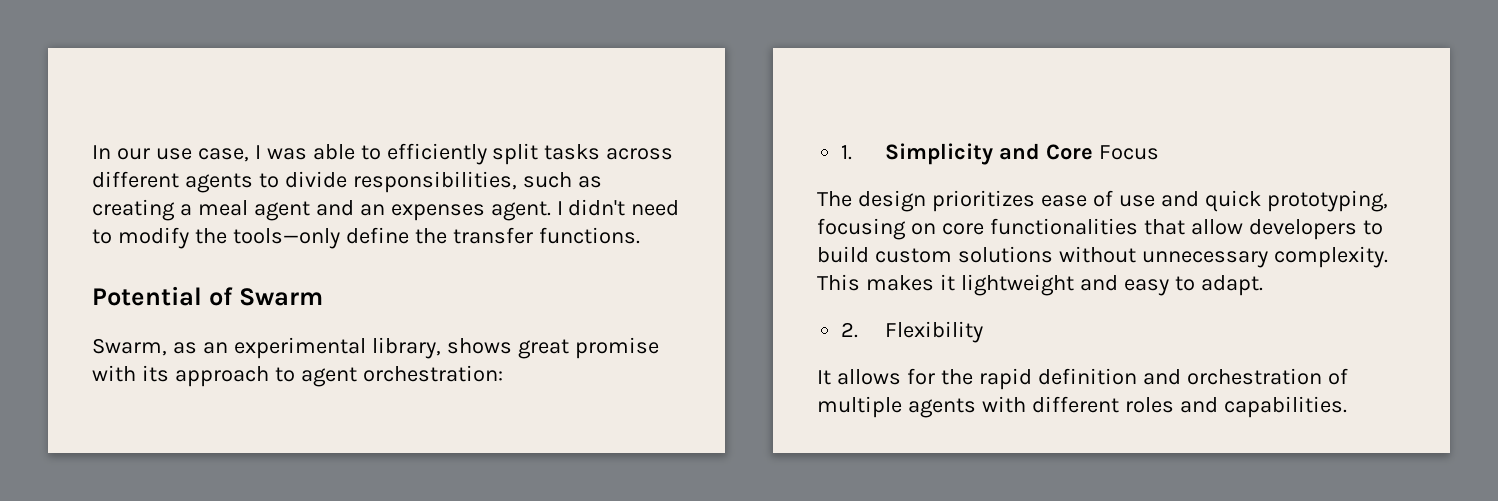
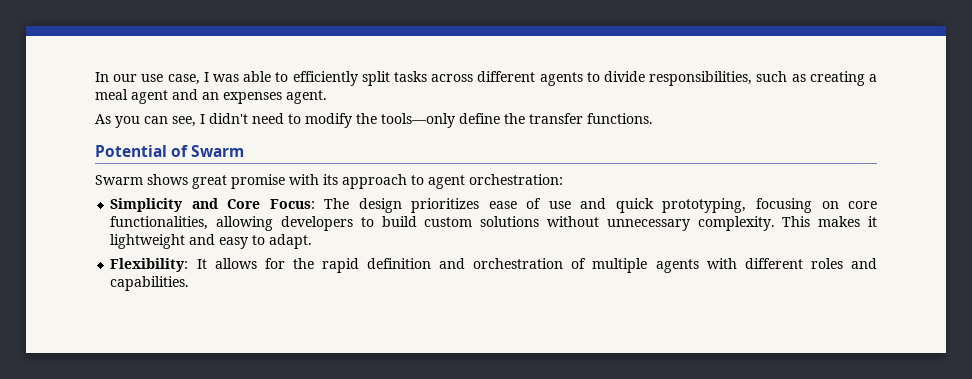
(551, 211) none -> [95,114,196,128] // As you can see,
[92,337,441,359] Swarm, as an experimental library, -> [95,175,143,185] Swarm
[841,145,853,160] 1. -> (563, 179) none
[1098,145,1159,160] Focus // -> [269,199,315,209] Focus:
[989,218,1243,235] functionalities that allow -> [110,216,274,231] functionalities, allowing
[841,321,984,343] 2. Flexibility // -> [110,258,189,272] Flexibility:

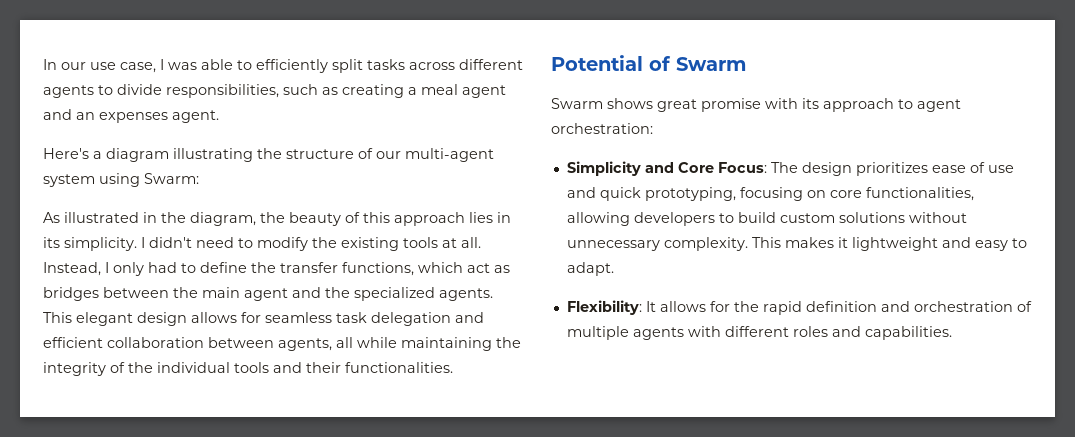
[95,114,196,128] As you can see, -> [43,148,494,162] [43,173,199,187] [43,212,511,226] [43,237,137,251] Here's a diagram illustrating the structure of our multi-agent system using Swarm: // As illustrated in the diagram, the beauty of this approach lies in its simplicity.
[381,113,653,128] tools—only define the transfer functions. -> [341,237,481,251] [43,262,510,276] [43,287,493,301] [43,312,484,326] [43,337,521,351] [43,362,453,376] existing tools at all. Instead, I only had to define the transfer functions, which act as bridges between the main agent and the specialized agents. This elegant design allows for seamless task delegation and efficient collaboration between agents, all while maintaining the integrity of the individual tools and their functionalities.

